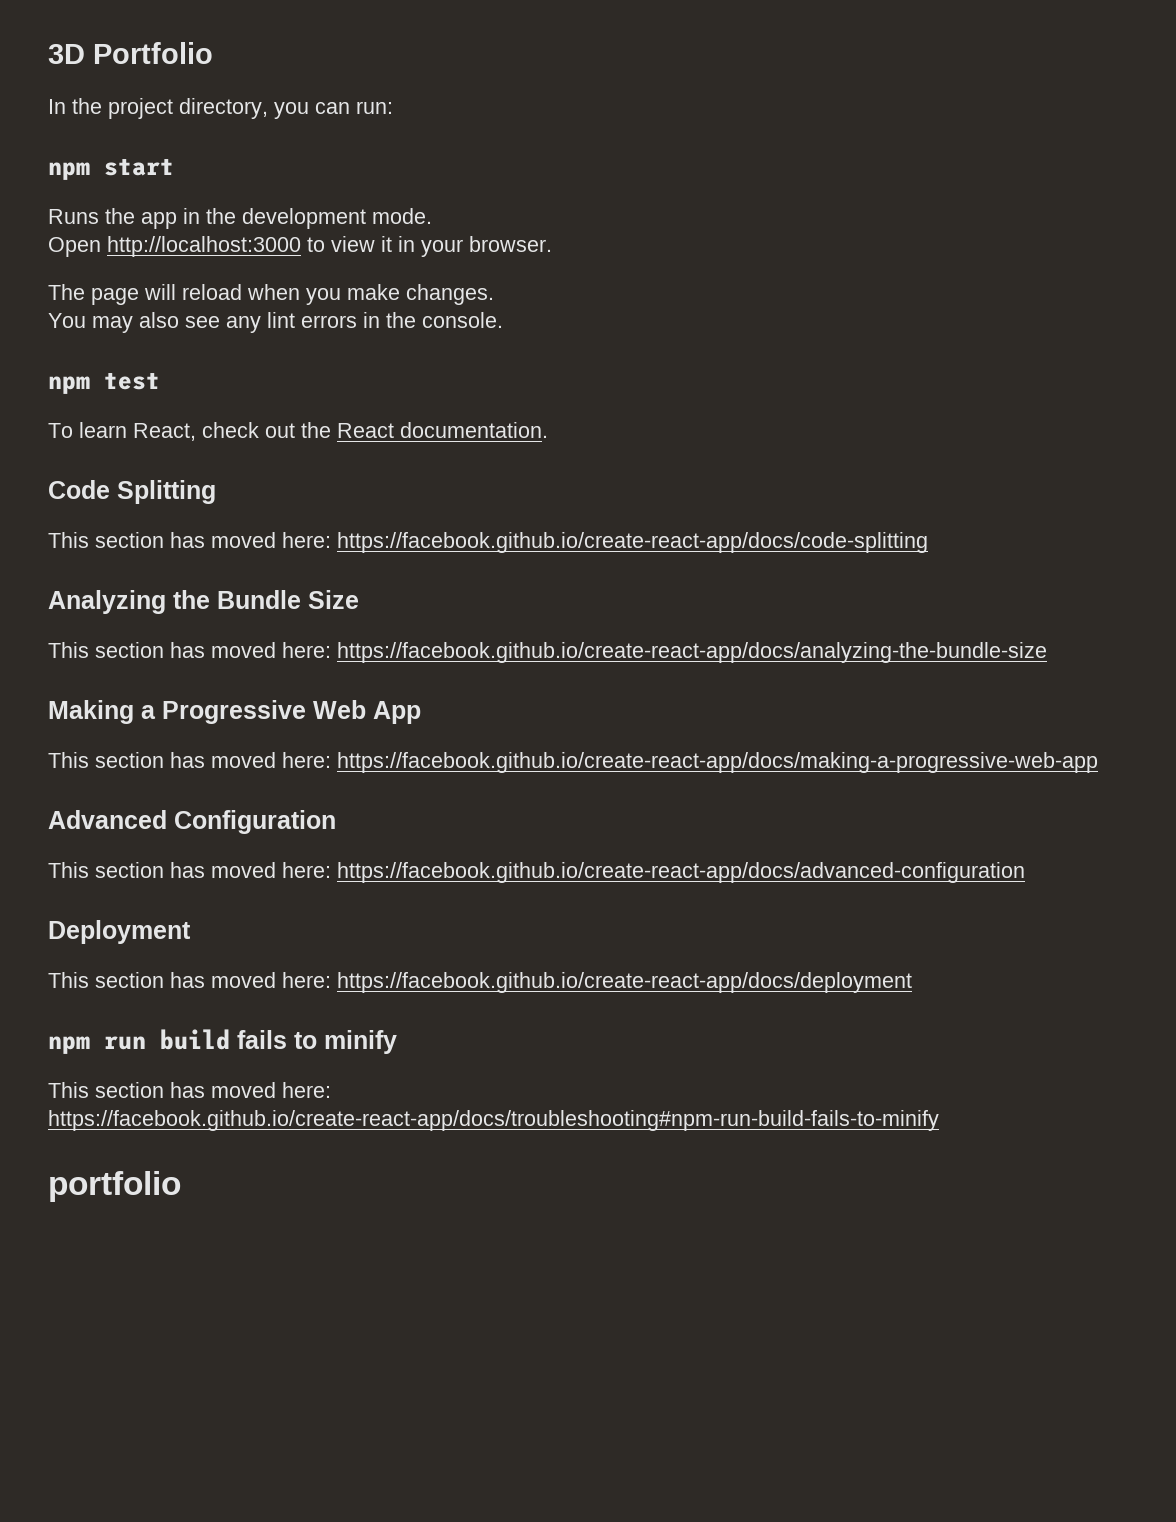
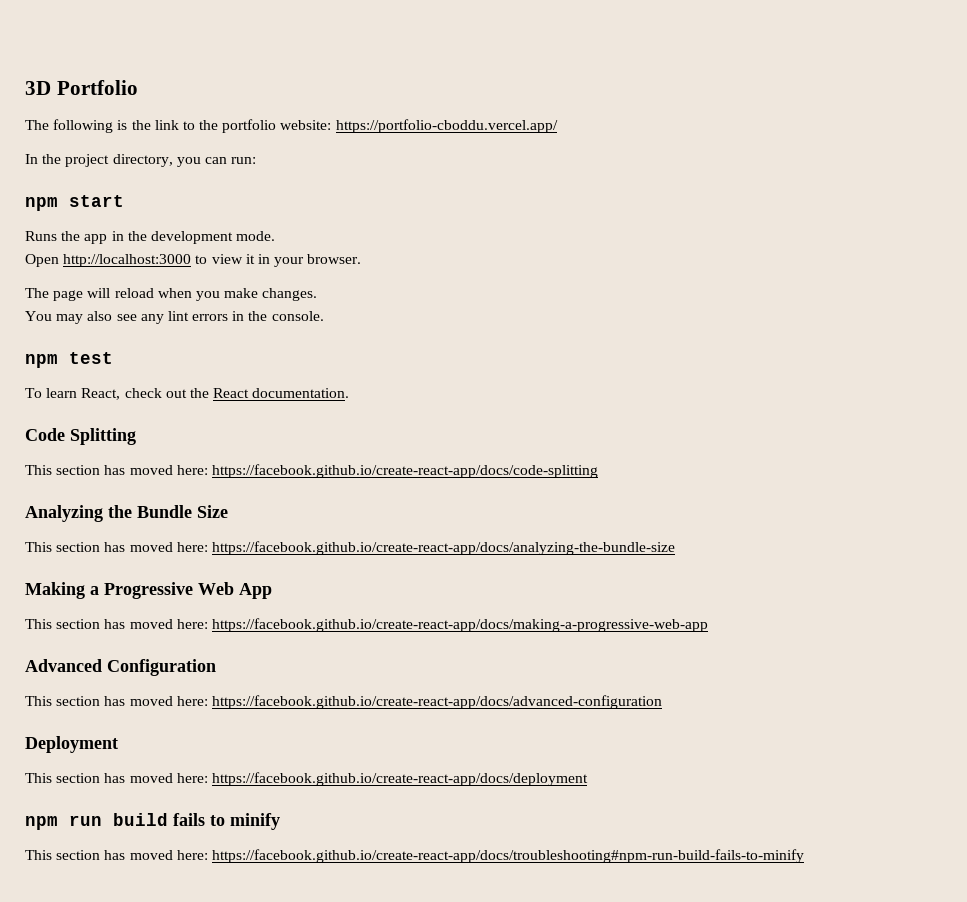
(213, 53) none -> [25,119,558,133] // The following is the link to the portfolio website: https://portfolio-cboddu.vercel.app/
[48,1171,181,1202] // portfolio -> (804, 856) none

